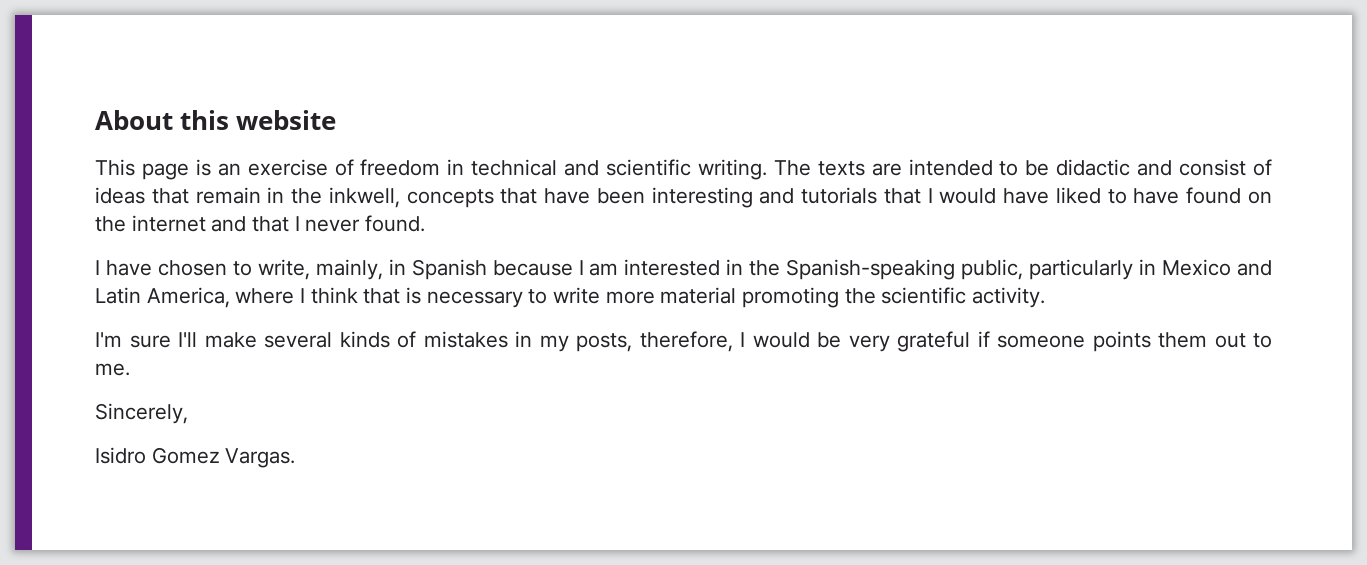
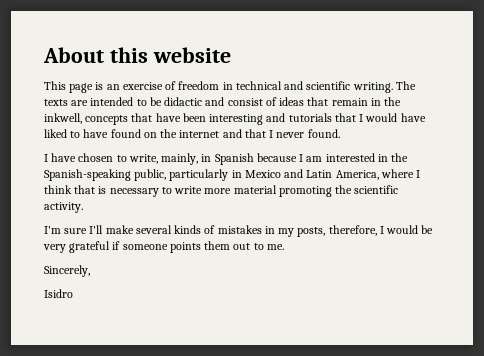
[151,447,296,468] Gomez Vargas. -> (73, 293) none

